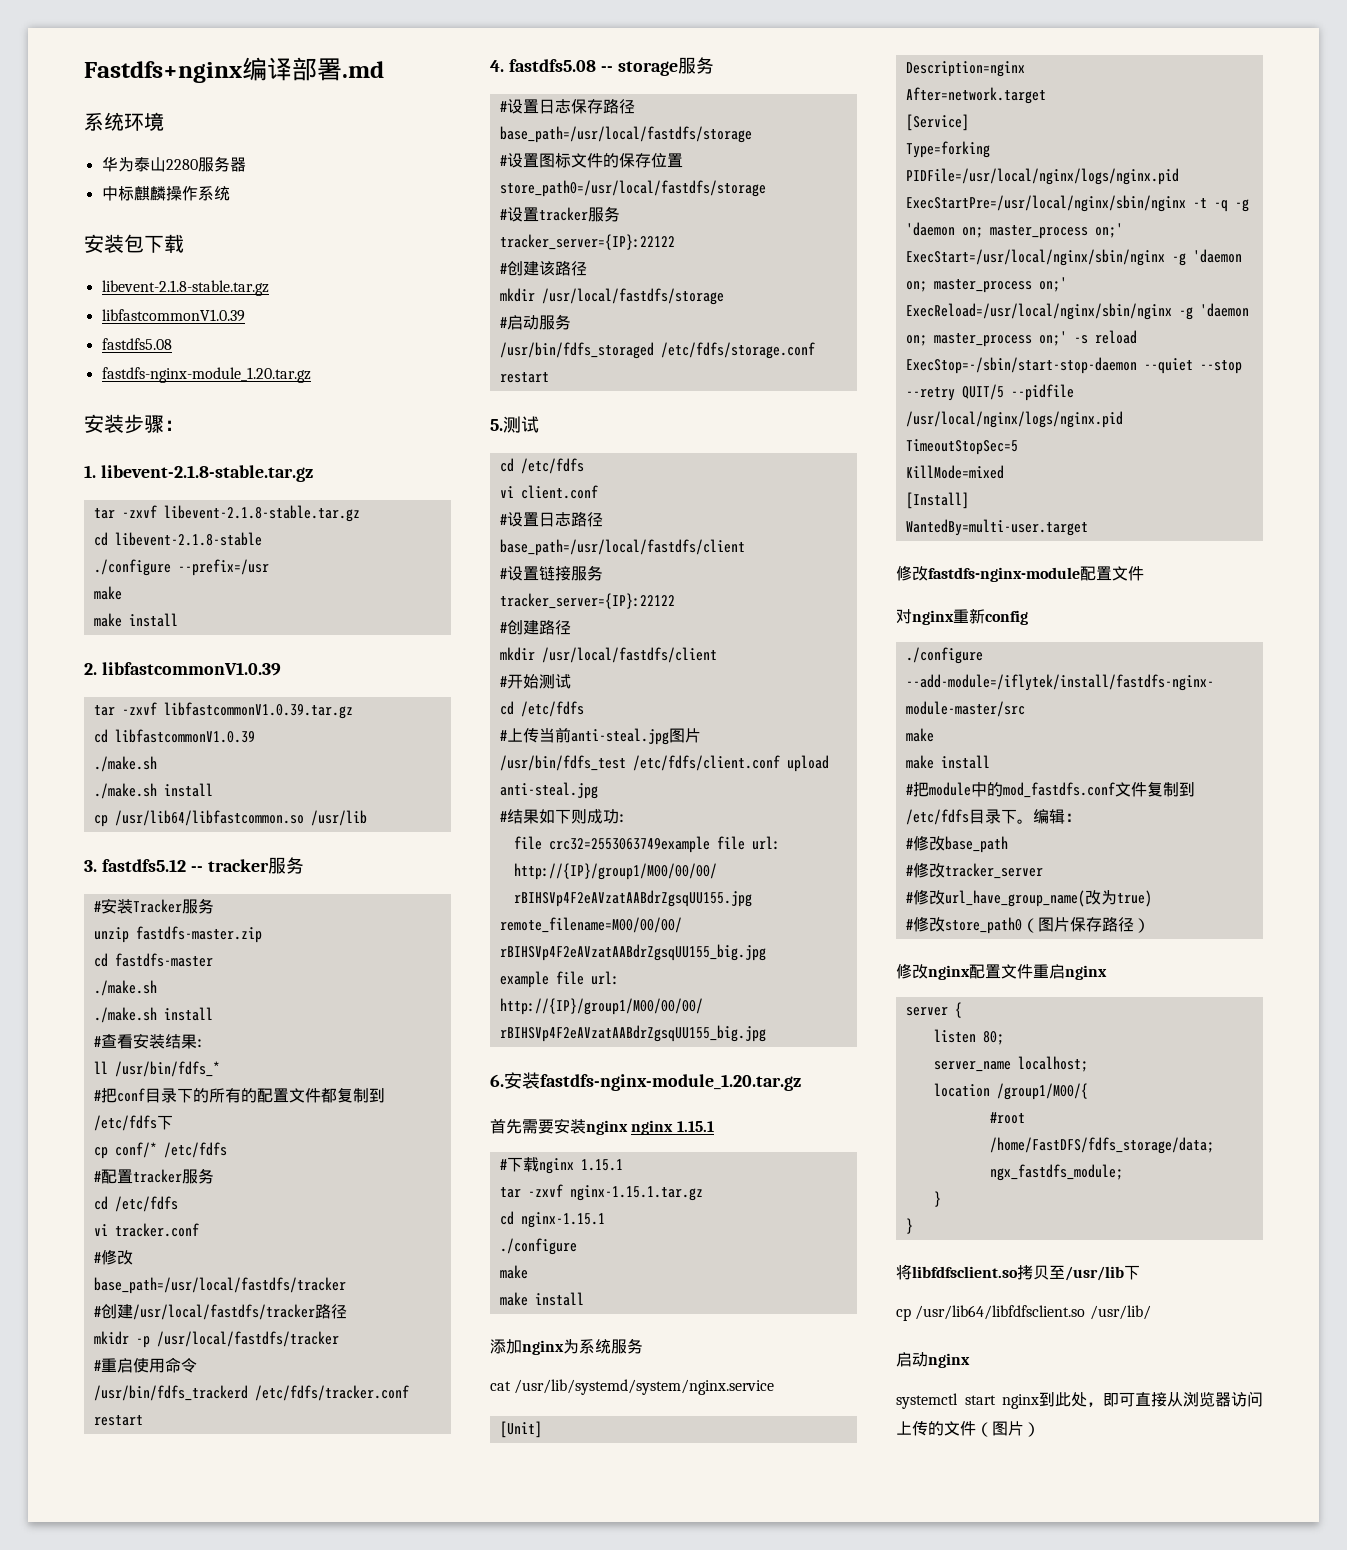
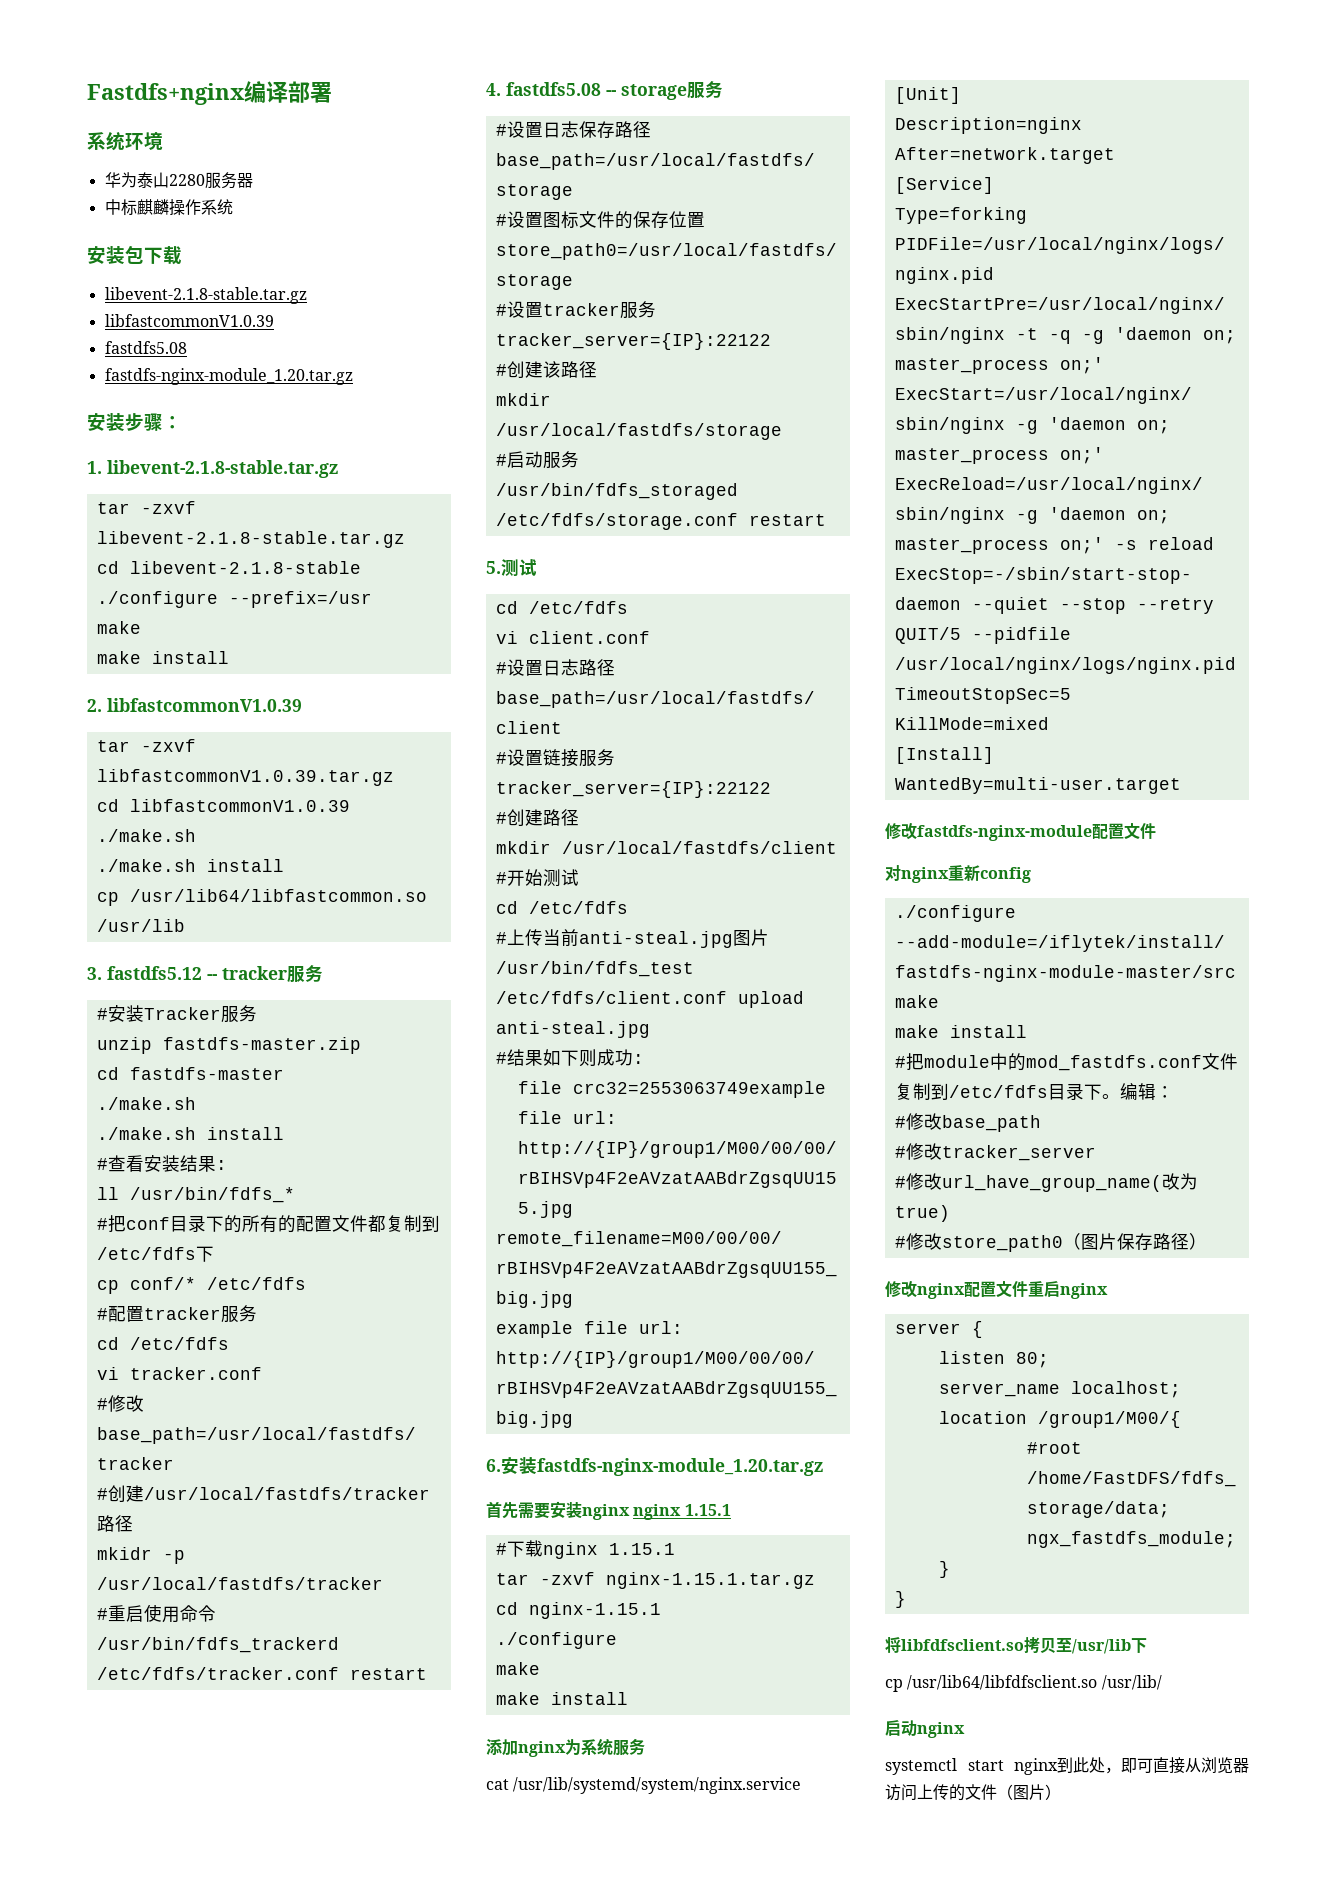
[342,61,384,78] .md -> (332, 92) none

